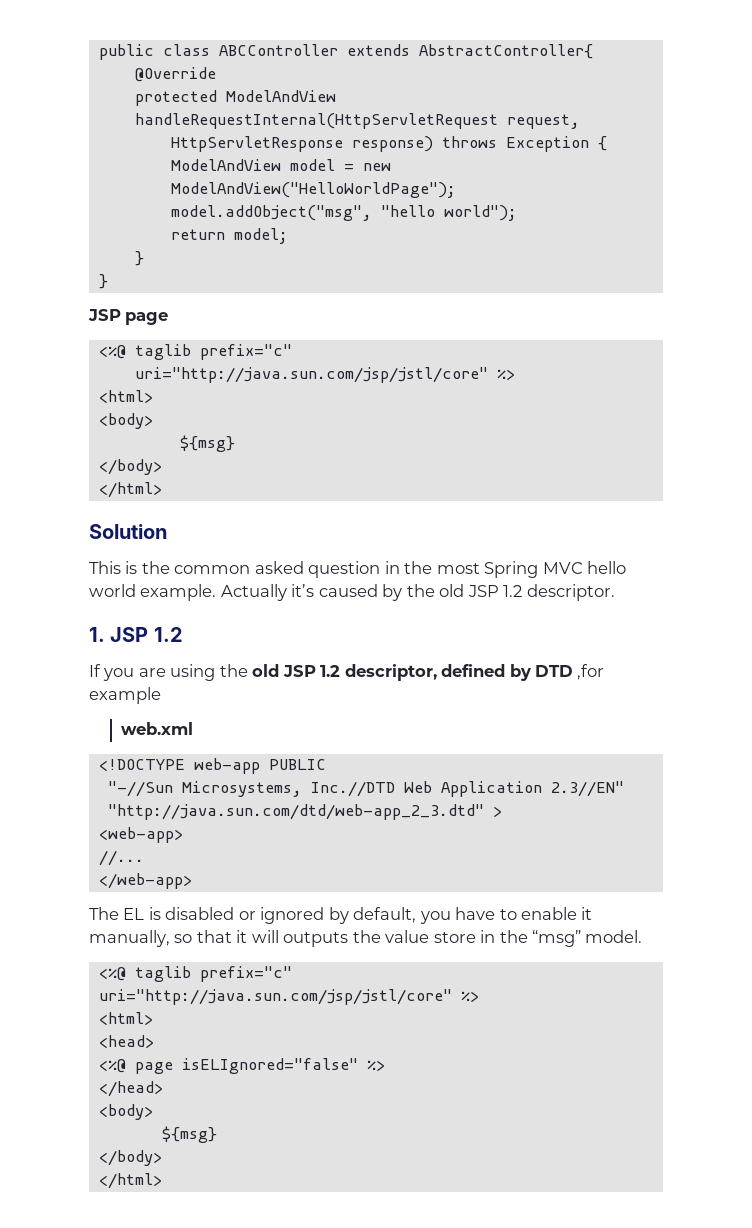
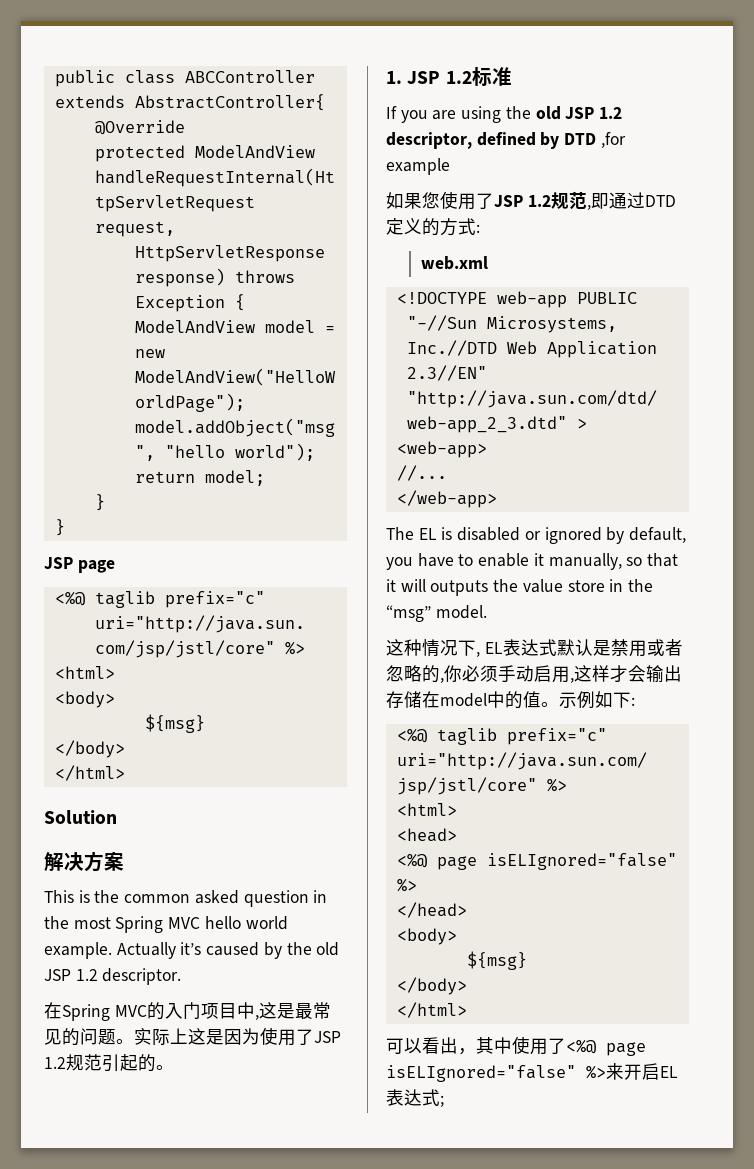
(167, 531) none -> [44,851,124,872] // 解决方案
(615, 592) none -> [44,1002,331,1021] [44,1027,341,1046] [44,1054,174,1072] // 在Spring MVC的入门项目中,这是最常见的问题。实际上这是因为使用了JSP 1.2规范引起的。
(183, 634) none -> [471,67,512,86] 标准
(161, 695) none -> [386,191,676,210] [386,218,480,236] // 如果您使用了JSP 1.2规范,即通过DTD定义的方式:
(643, 936) none -> [386,639,683,657] [386,665,682,683] [386,691,635,709] // 这种情况下, EL表达式默认是禁用或者忽略的,你必须手动启用,这样才会输出存储在model中的值。示例如下:
(162, 1181) none -> [386,1036,646,1056] [386,1063,678,1082] [386,1089,444,1107] // 可以看出，其中使用了<%@ page isELIgnored="false" %>来开启EL表达式;

